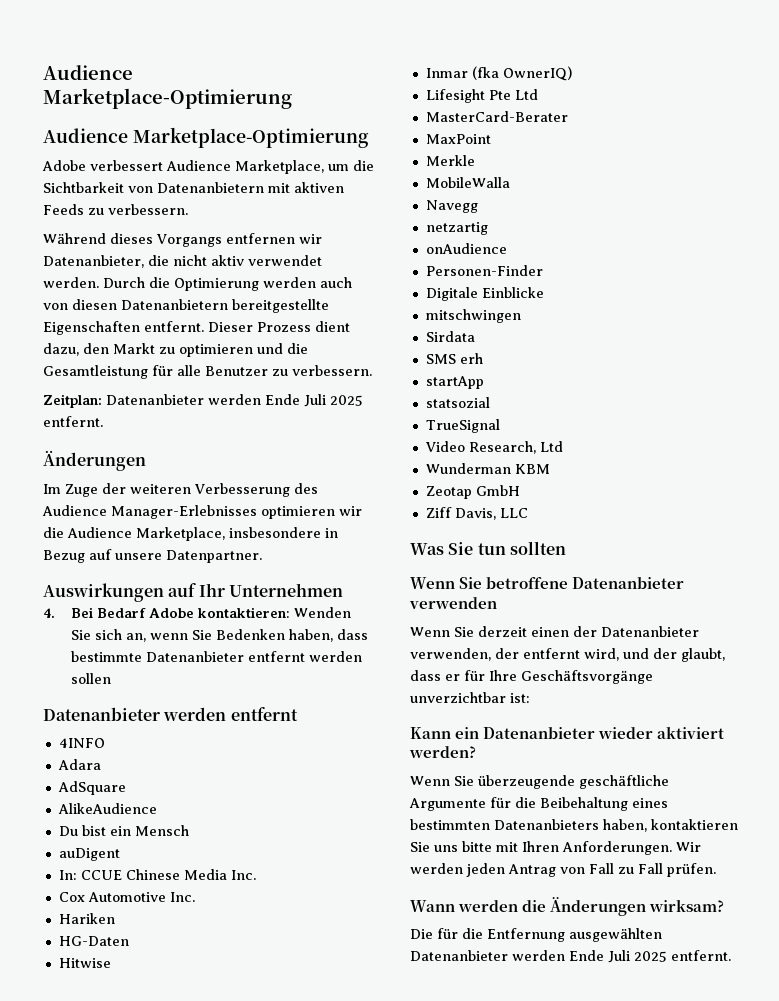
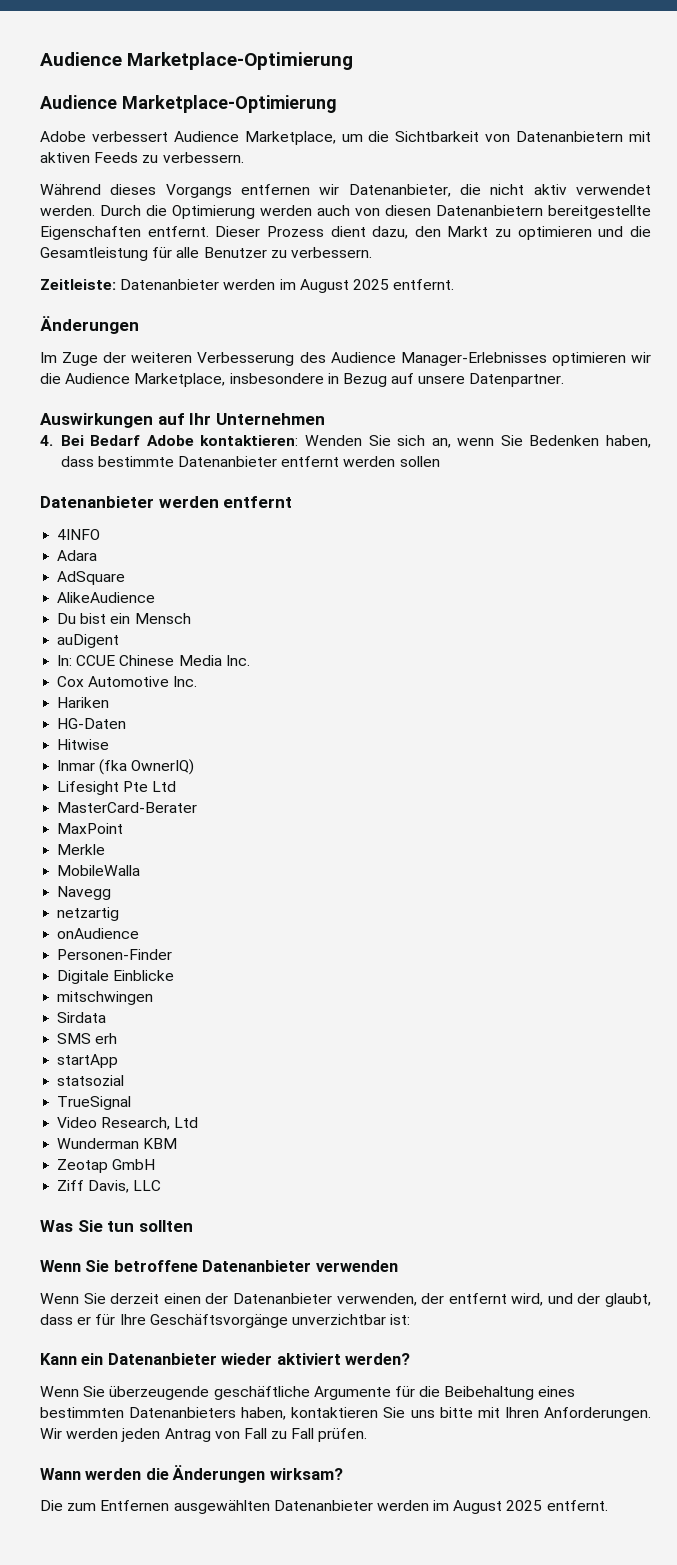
[43,394,326,408] Zeitplan: Datenanbieter werden Ende Juli -> [40,279,349,293] Zeitleiste: Datenanbieter werden im August
[437,928,565,942] für die Entfernung -> [67,1500,170,1511] zum Entfernen
[569,950,630,963] Ende Juli -> [433,1500,503,1514] im August

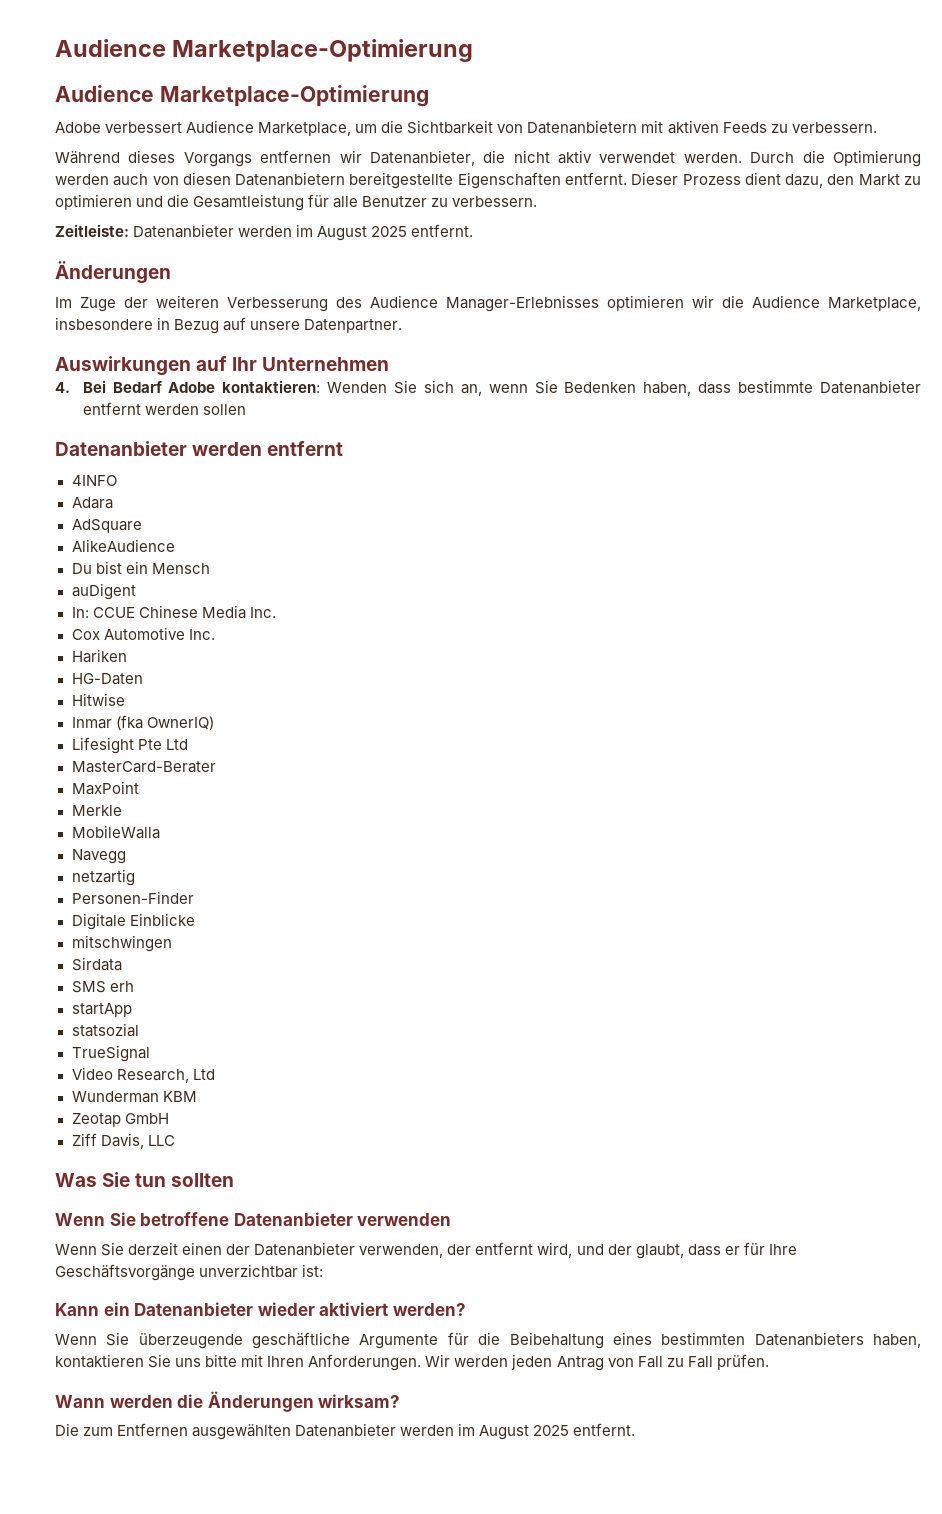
[57,928,140,939] // onAudience -> (135, 877) none

